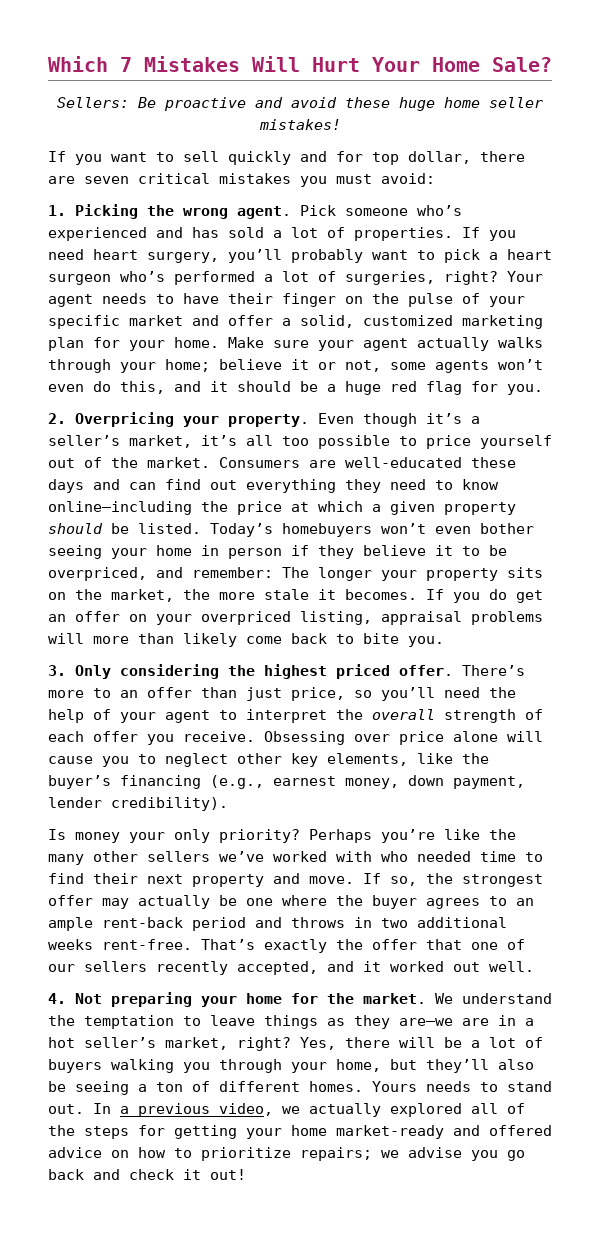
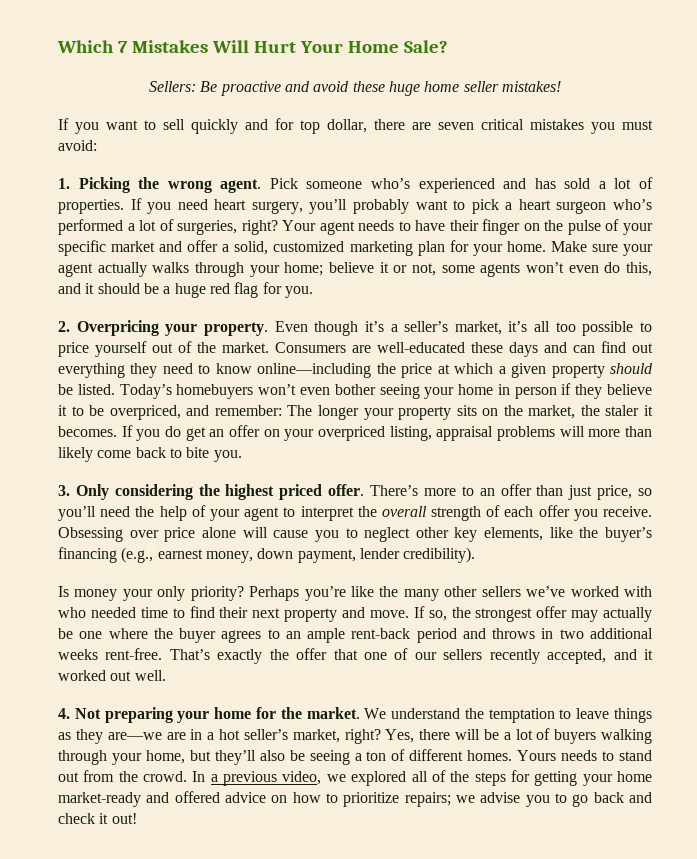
[219,589,309,600] more stale -> [605,405,640,416] staler
[183,1062,210,1073] you -> (652, 736) none
[48,1104,84,1114] out. -> [58,770,188,782] out from the crowd.
[309,1103,381,1117] actually -> (346, 778) none
(498, 1155) none -> [555,793,567,803] to

